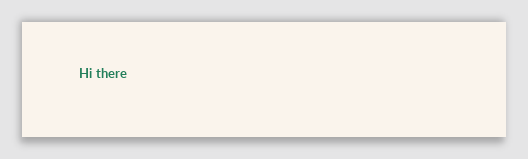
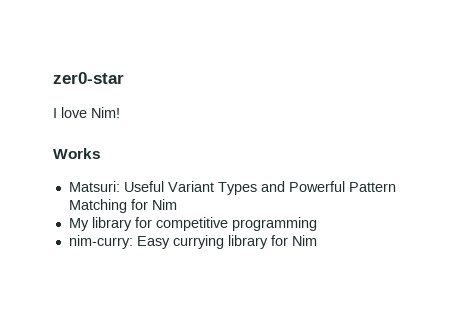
[79,68,127,78] Hi there -> [53,72,124,84] [53,107,120,118] [53,148,101,159] [68,181,396,195] [68,199,177,213] [68,217,317,231] [68,235,317,249] zer0-star // I love Nim! // Works // Matsuri: Useful Variant Types and Powerful Pattern Matching for Nim // My library for competitive programming // nim-curry: Easy currying library for Nim

